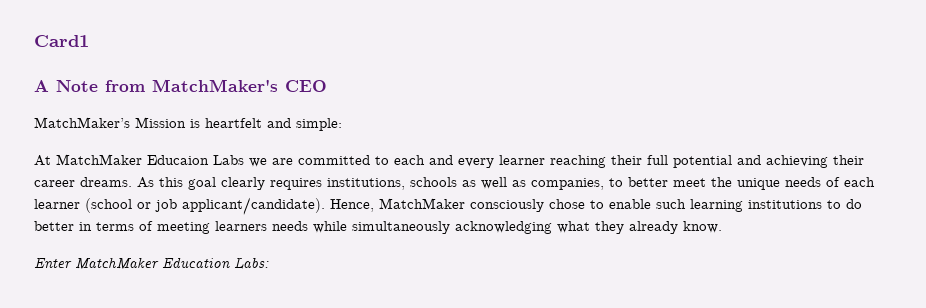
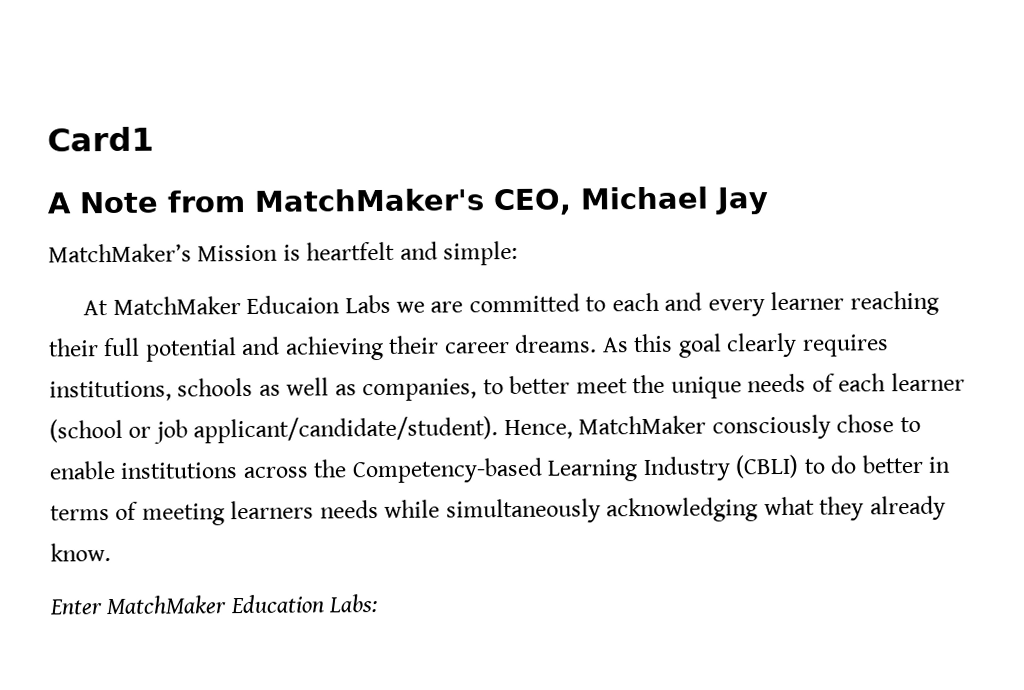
[285,80,327,92] CEO -> [492,186,769,216] CEO, Michael Jay
[182,197,325,215] applicant/candidate). -> [193,416,499,444] applicant/candidate/student).
[656,199,822,212] such learning institutions -> [120,454,800,484] institutions across the Competency-based Learning Industry (CBLI)

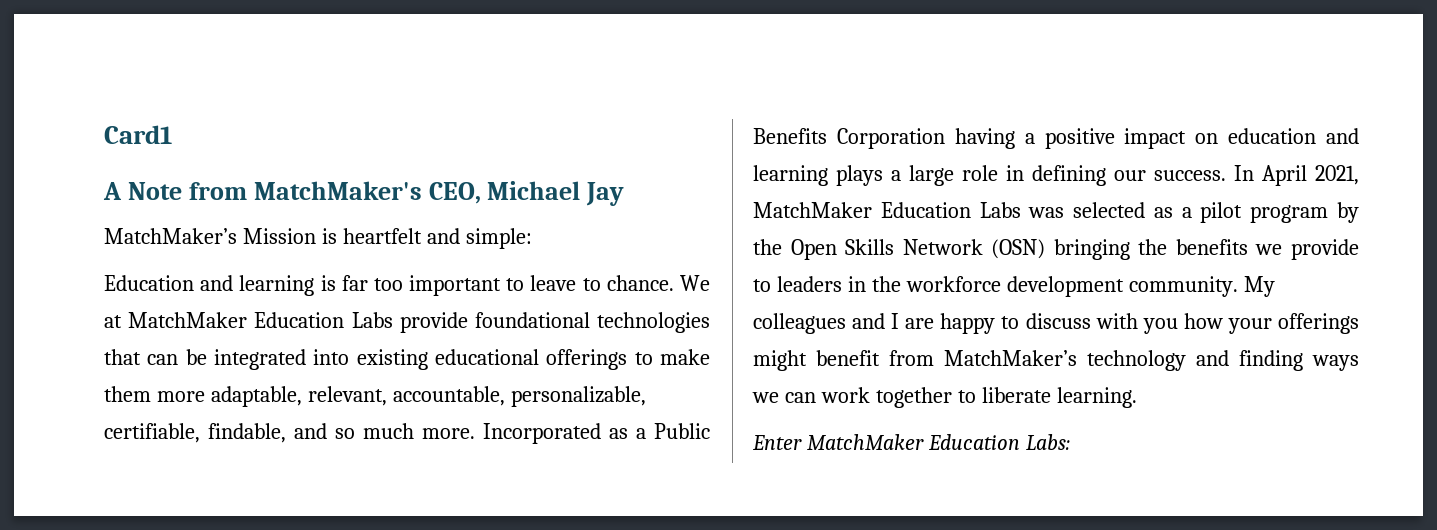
[83,290,939,317] [48,332,889,362] [49,372,965,402] [49,414,921,444] [49,454,951,484] [50,495,946,526] [50,543,111,562] At MatchMaker Educaion Labs we are committed to each and every learner reaching their full potential and achieving their career dreams. As this goal clearly requires institutions, schools as well as companies, to better meet the unique needs of each learner (school or job applicant/candidate/student). Hence, MatchMaker consciously chose to enable institutions across the Competency-based Learning Industry (CBLI) to do better in terms of meeting learners needs while simultaneously acknowledging what they already know. -> [104,275,710,296] [104,312,710,333] [104,349,710,370] [104,386,646,407] [104,423,710,444] [753,128,1359,149] [753,165,1359,186] [753,202,1359,223] [753,239,1359,260] [753,276,1275,297] [753,313,1359,334] [753,350,1359,371] [752,387,1137,408] Education and learning is far too important to leave to chance. We at MatchMaker Education Labs provide foundational technologies that can be integrated into existing educational offerings to make them more adaptable, relevant, accountable, personalizable, certifiable, findable, and so much more. Incorporated as a Public Benefits Corporation having a positive impact on education and learning plays a large role in defining our success. In April 2021, MatchMaker Education Labs was selected as a pilot program by the Open Skills Network (OSN) bringing the benefits we provide to leaders in the workforce development community. My colleagues and I are happy to discuss with you how your offerings might benefit from MatchMaker’s technology and finding ways we can work together to liberate learning.

